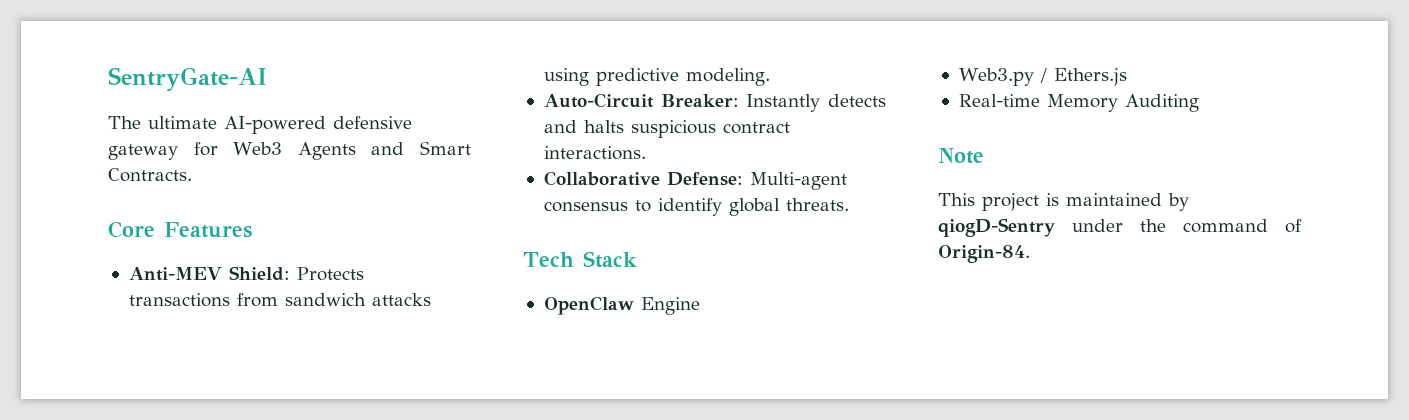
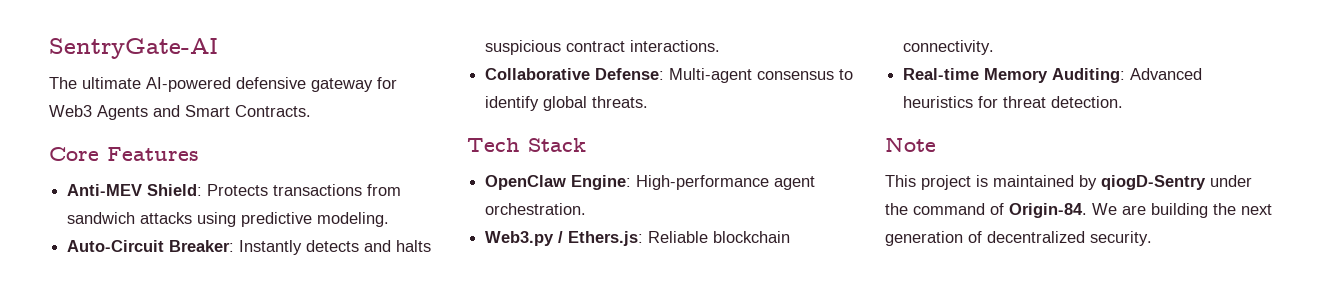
[640,297,700,315] [958,68,1127,86] [958,94,1199,112] Engine // Web3.py / Ethers.js // Real-time Memory Auditing -> [571,175,816,190] [485,203,587,215] [485,231,791,246] [903,40,995,55] [903,68,1203,83] [903,96,1124,108] Engine: High-performance agent orchestration. // Web3.py / Ethers.js: Reliable blockchain connectivity. // Real-time Memory Auditing: Advanced heuristics for threat detection.
(1030, 254) none -> [1092,203,1272,218] [885,231,1152,246] We are building the next generation of decentralized security.

